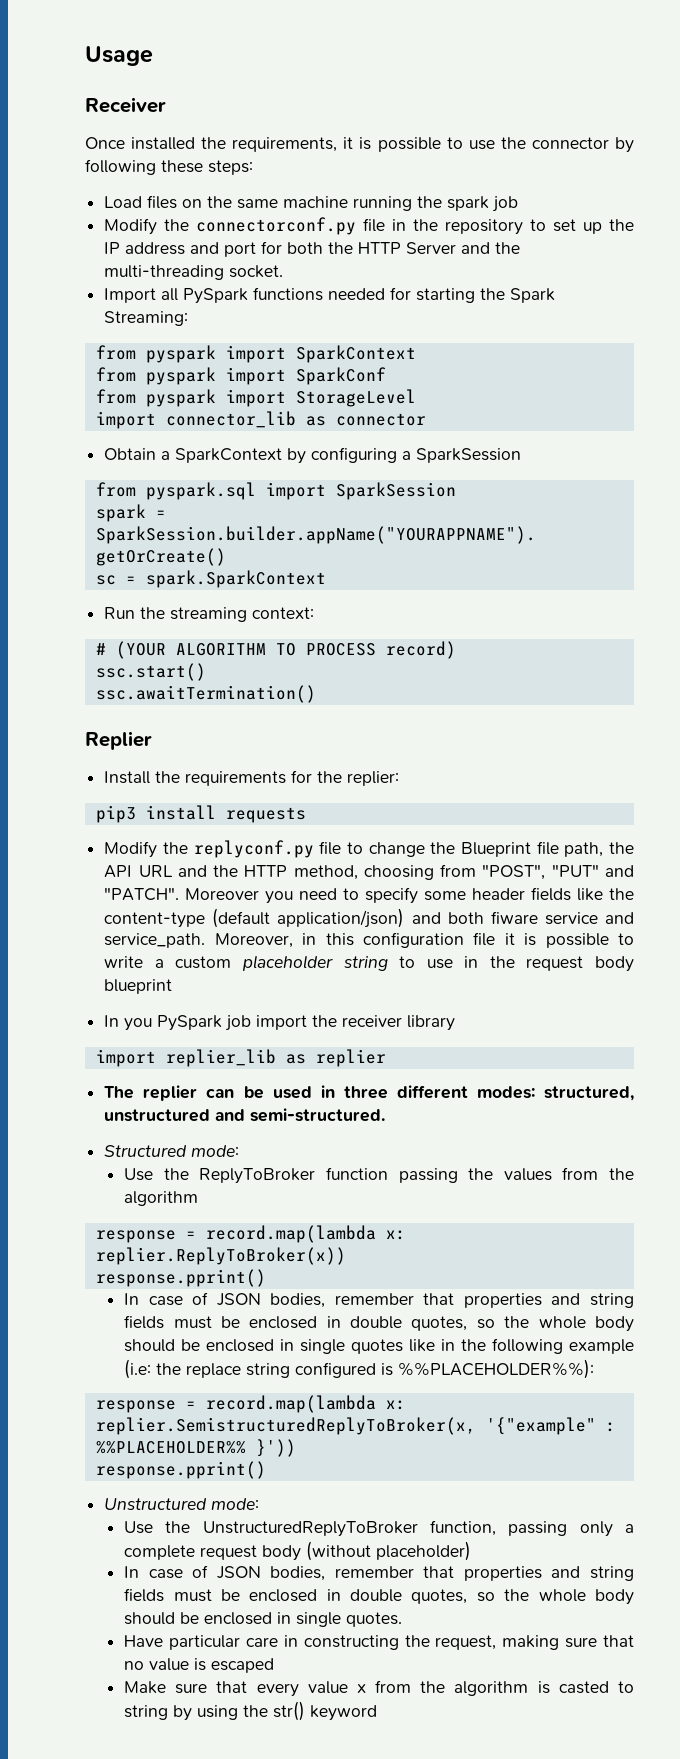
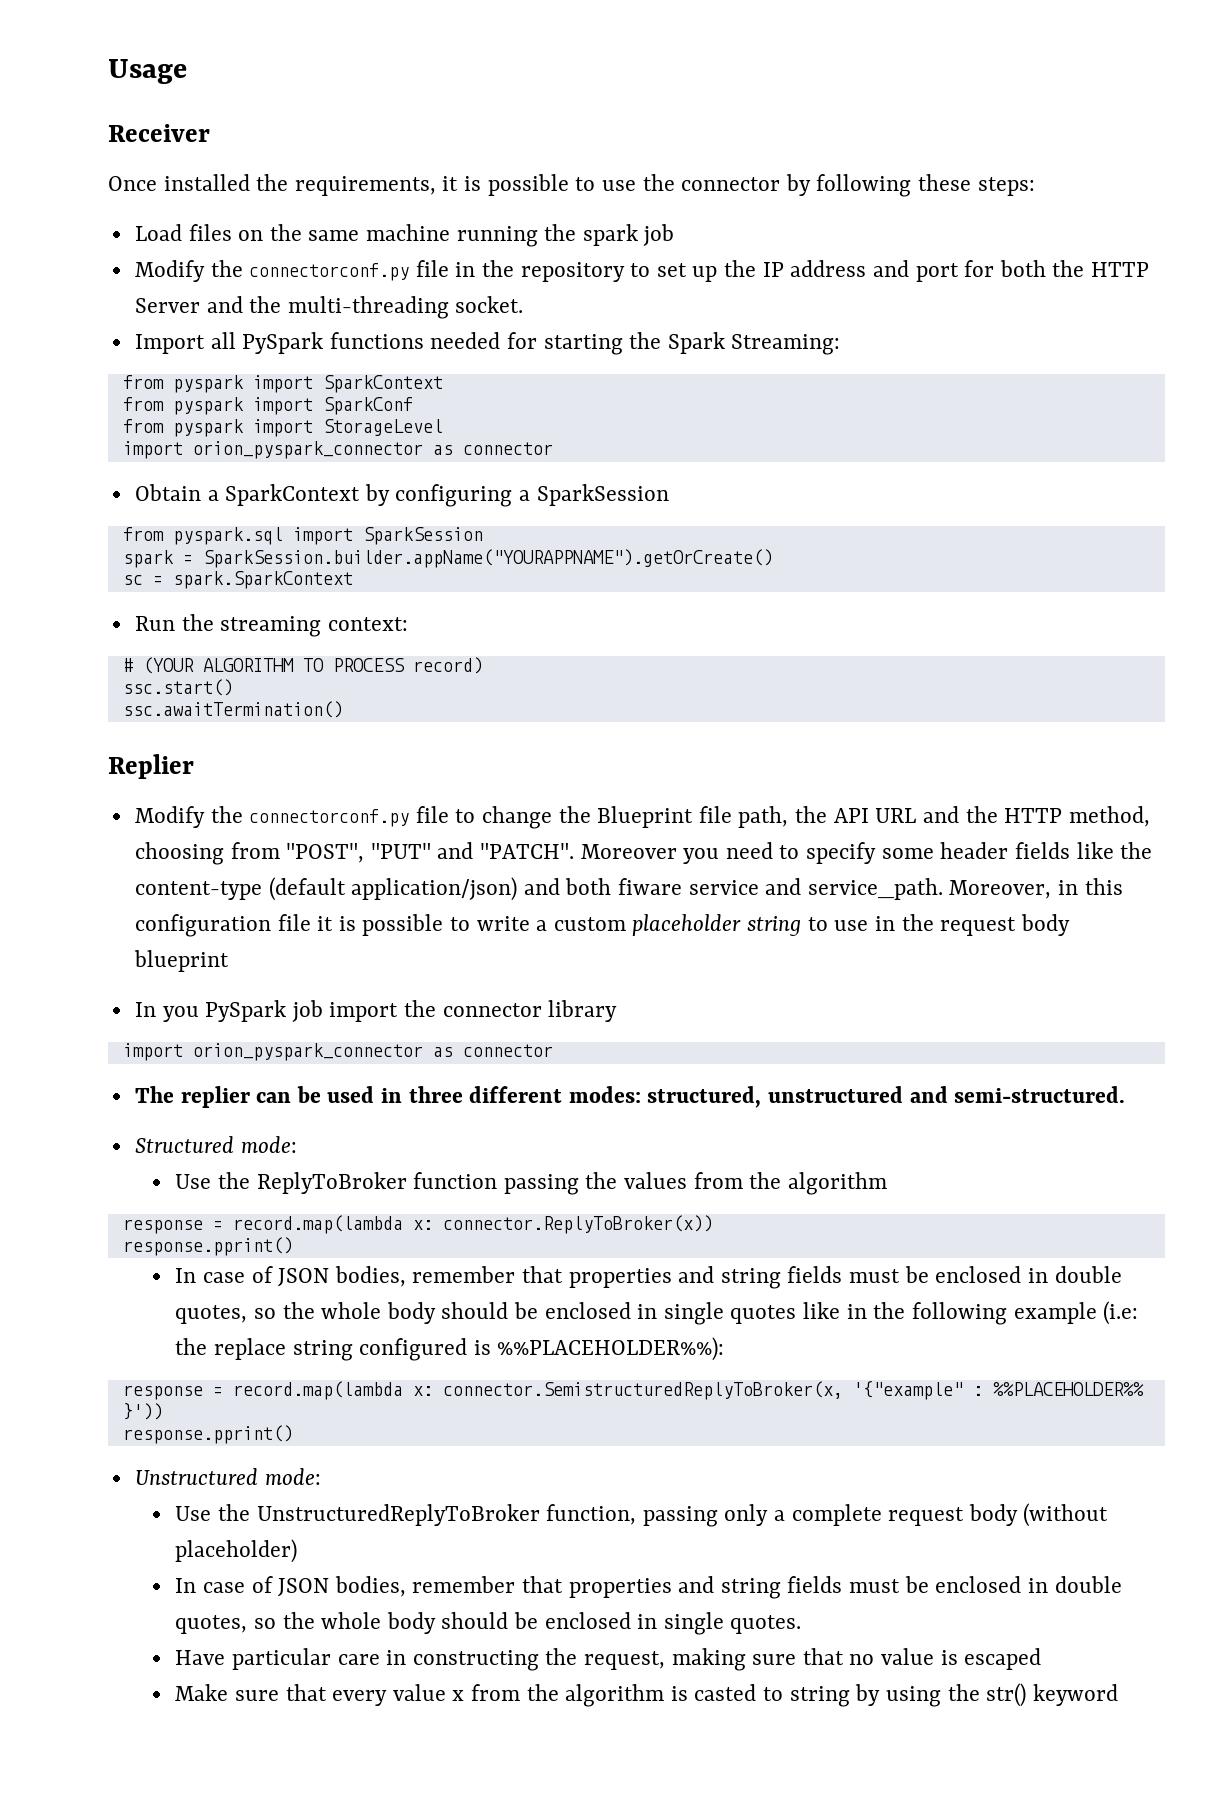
[165,411,296,428] connector_lib -> [192,441,423,459] orion_pyspark_connector
[104,770,400,786] [95,805,306,823] [104,840,314,858] // Install the requirements for the replier: // pip3 install requests // Modify the replyconf.py -> [134,806,410,828] // Modify the connectorconf.py
[342,1015,403,1027] receiver -> [442,1003,542,1017] connector
[165,1049,386,1067] replier_lib as replier -> [192,1043,553,1061] orion_pyspark_connector as connector
[95,1247,346,1265] replier.ReplyToBroker(x)) -> [442,1215,713,1234] connector.ReplyToBroker(x))
[95,1417,476,1435] replier.SemistructuredReplyToBroker(x, -> [442,1381,843,1400] connector.SemistructuredReplyToBroker(x,

